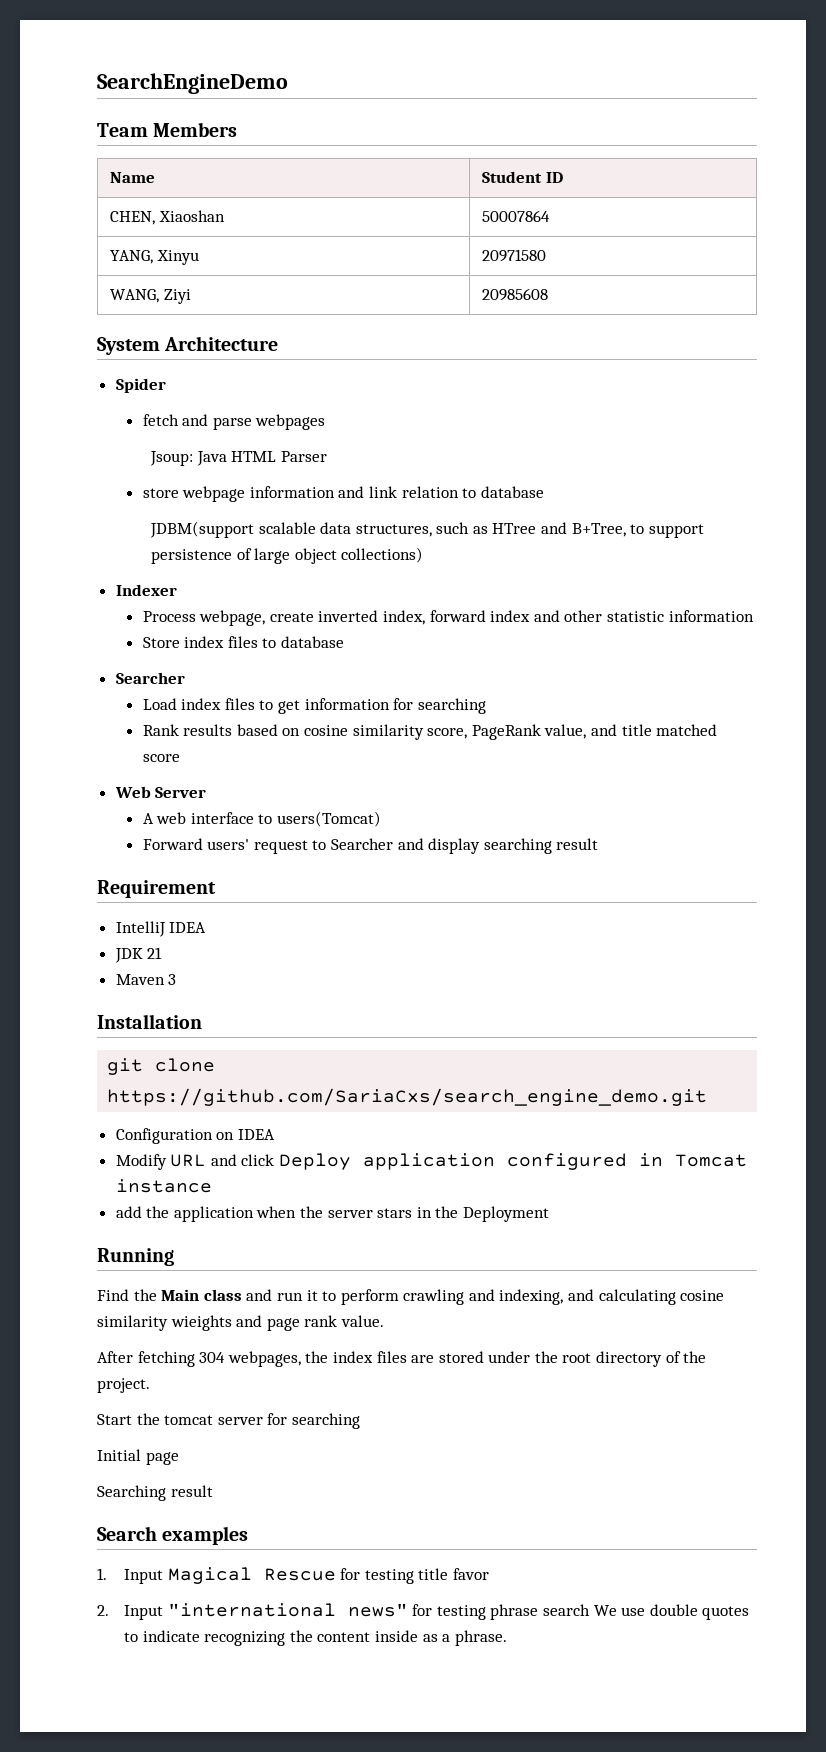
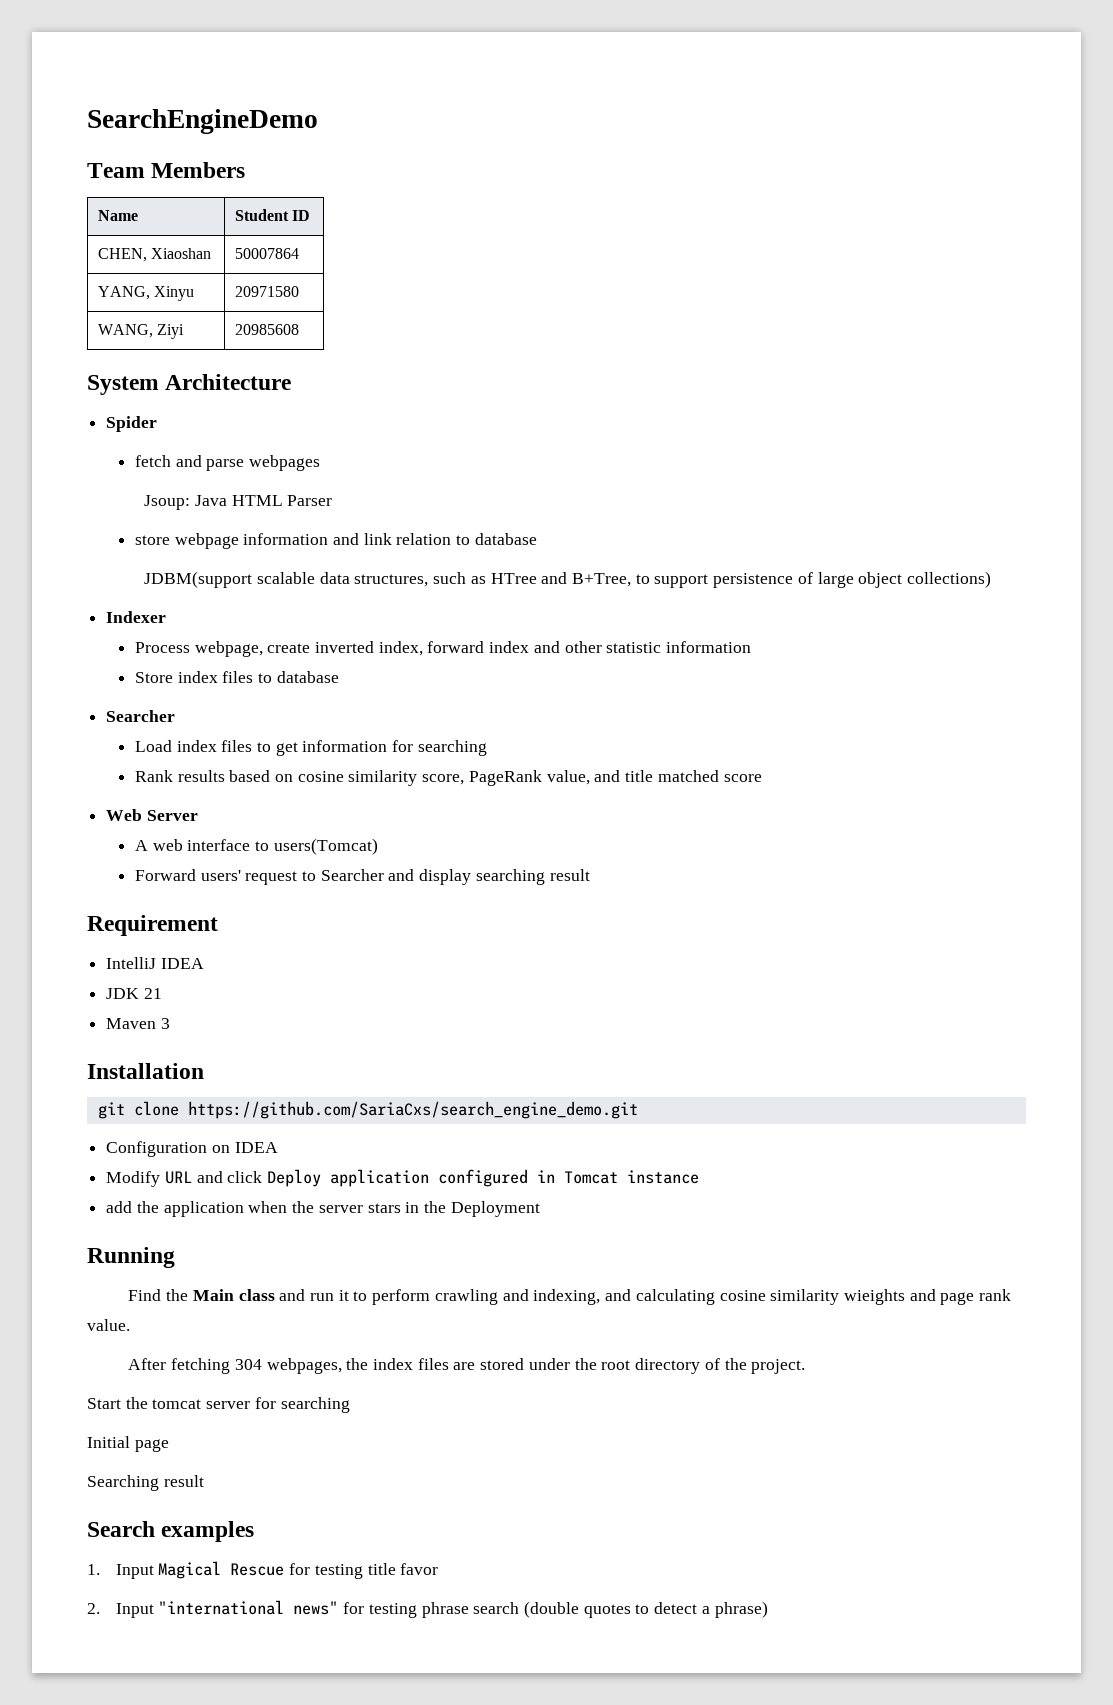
[593,1604,750,1620] [123,1630,507,1646] We use double quotes to indicate recognizing the content inside as a phrase. -> [523,1601,768,1618] (double quotes to detect a phrase)

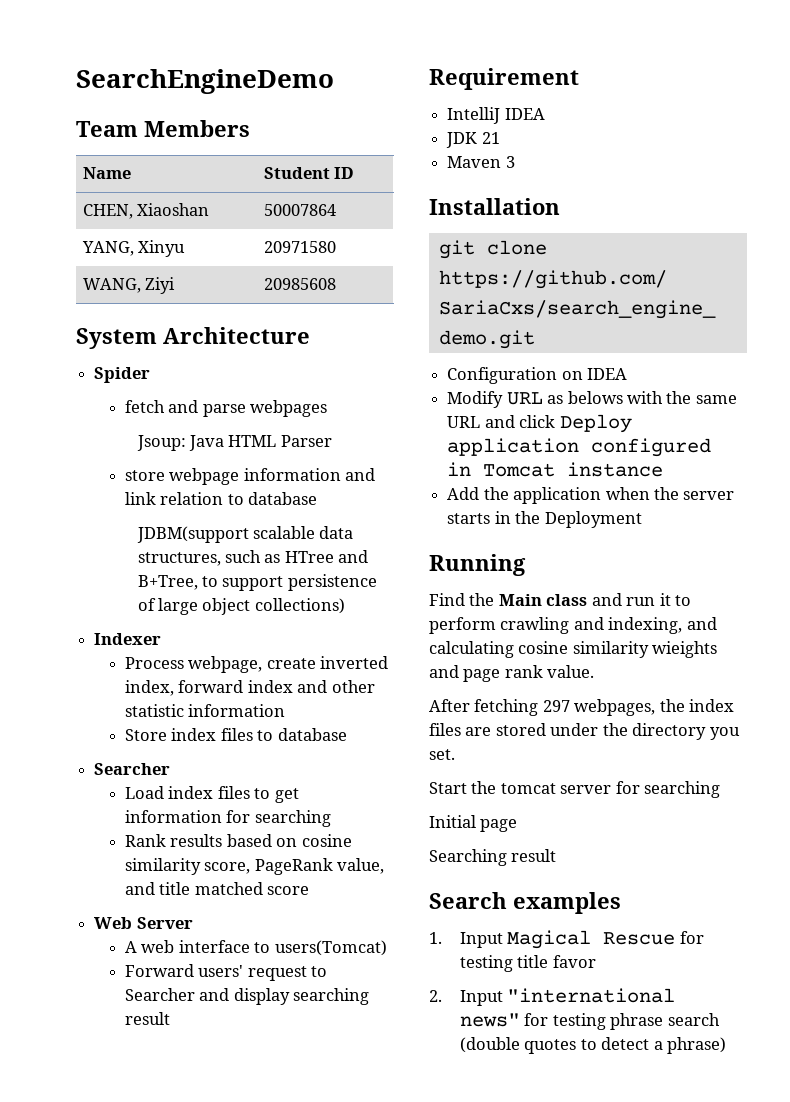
(192, 1177) none -> [547,391,737,404] [447,416,481,428] as belows with the same URL
[106,1201,133,1213] add -> [447,487,480,500] Add
[367,1203,401,1213] stars -> [447,513,491,524] starts
[234,1359,262,1370] 304 -> [542,700,570,712] 297
[601,1358,806,1374] root directory of the project. -> [632,723,740,740] [429,749,455,760] directory you set.

